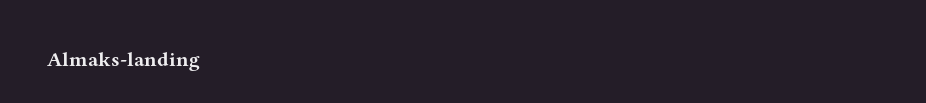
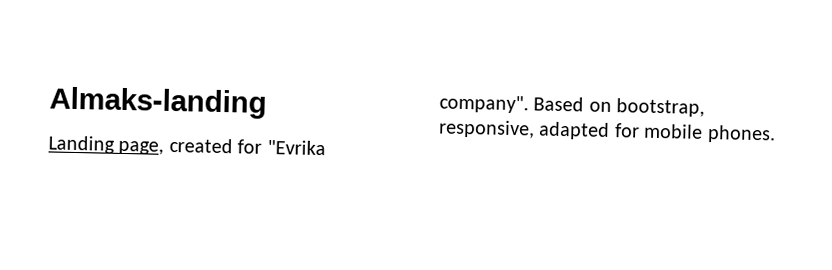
(200, 61) none -> [48,135,326,156] [439,94,706,117] [438,119,776,144] // Landing page, created for "Evrika company". Based on bootstrap, responsive, adapted for mobile phones.

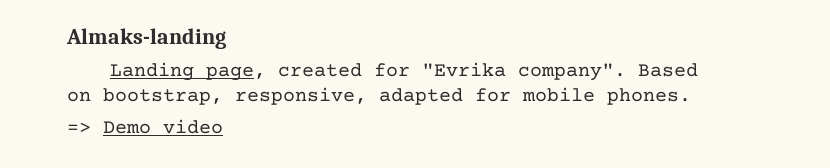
(776, 134) none -> [67,119,223,134] // => Demo video

